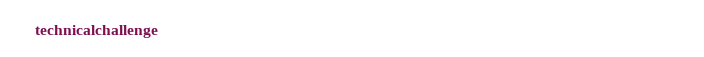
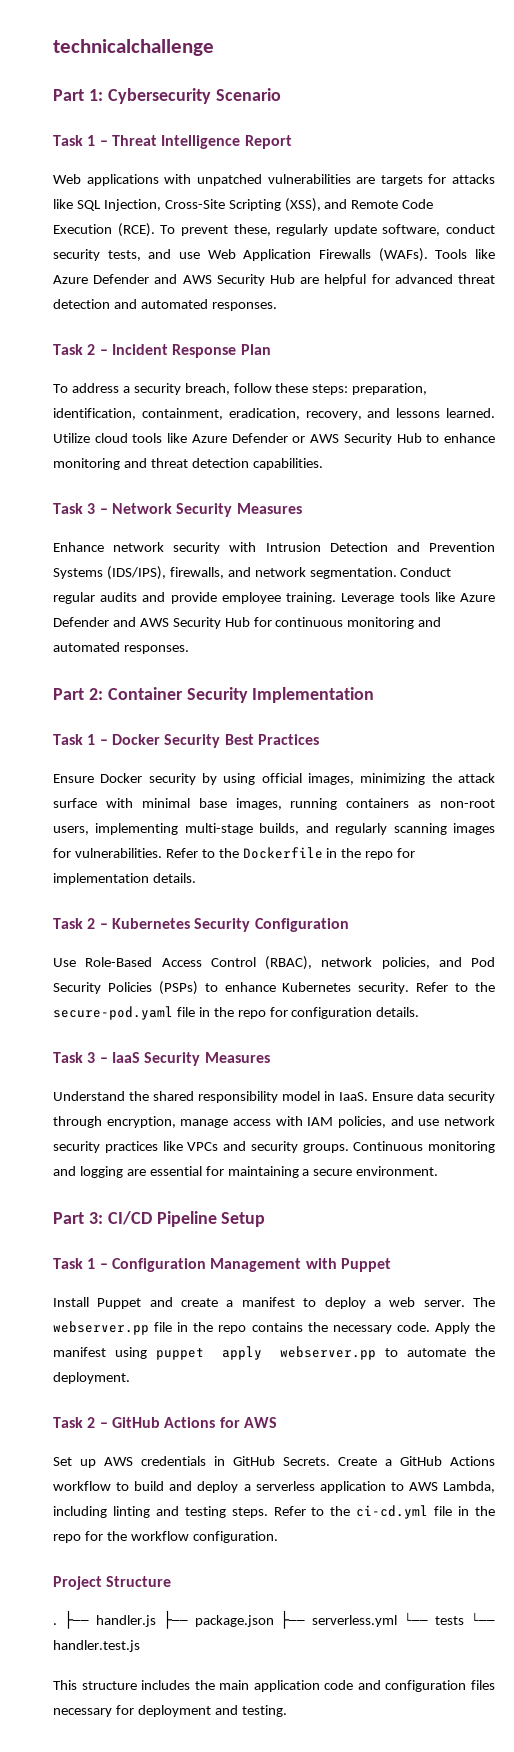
(158, 31) none -> [53,88,281,104] [53,135,292,149] [53,174,495,186] [53,198,434,212] [53,223,495,237] [53,248,496,262] [53,274,495,286] [53,299,277,311] [53,344,271,358] [53,383,428,395] [53,408,495,420] [53,433,496,445] [53,458,323,470] [53,503,302,517] [53,542,496,554] [53,566,452,580] [53,592,495,604] [53,617,442,629] [53,642,189,654] [53,687,375,703] [53,734,319,748] [53,773,495,785] [53,798,495,810] [53,823,495,835] [53,847,416,860] [53,873,196,885] [53,918,349,932] [53,956,495,970] [53,981,496,995] [53,1006,420,1020] [53,1052,270,1066] [53,1091,495,1103] [53,1116,495,1128] [53,1141,495,1153] [53,1166,439,1178] [53,1211,266,1227] [53,1258,391,1272] [53,1297,496,1309] [53,1321,496,1335] [53,1346,496,1360] [53,1372,130,1384] [53,1417,277,1428] [53,1456,495,1468] [53,1481,496,1493] [53,1505,496,1519] [53,1531,278,1543] [53,1576,172,1590] [53,1610,496,1629] [53,1640,140,1652] [53,1680,495,1692] [53,1705,287,1717] // Part 1: Cybersecurity Scenario // Task 1 – Threat Intelligence Report // Web applications with unpatched vulnerabilities are targets for attacks like SQL Injection, Cross-Site Scripting (XSS), and Remote Code Execution (RCE). To prevent these, regularly update software, conduct security tests, and use Web Application Firewalls (WAFs). Tools like Azure Defender and AWS Security Hub are helpful for advanced threat detection and automated responses. // Task 2 – Incident Response Plan // To address a security breach, follow these steps: preparation, identification, containment, eradication, recovery, and lessons learned. Utilize cloud tools like Azure Defender or AWS Security Hub to enhance monitoring and threat detection capabilities. // Task 3 – Network Security Measures // Enhance network security with Intrusion Detection and Prevention Systems (IDS/IPS), firewalls, and network segmentation. Conduct regular audits and provide employee training. Leverage tools like Azure Defender and AWS Security Hub for continuous monitoring and automated responses. // Part 2: Container Security Implementation // Task 1 – Docker Security Best Practices // Ensure Docker security by using official images, minimizing the attack surface with minimal base images, running containers as non-root users, implementing multi-stage builds, and regularly scanning images for vulnerabilities. Refer to the Dockerfile in the repo for implementation details. // Task 2 – Kubernetes Security Configuration // Use Role-Based Access Control (RBAC), network policies, and Pod Security Policies (PSPs) to enhance Kubernetes security. Refer to the secure-pod.yaml file in the repo for configuration details. // Task 3 – IaaS Security Measures // Understand the shared responsibility model in IaaS. Ensure data security through encryption, manage access with IAM policies, and use network security practices like VPCs and security groups. Continuous monitoring and logging are essential for maintaining a secure environment. // Part 3: CI/CD Pipeline Setup // Task 1 – Configuration Management with Puppet // Install Puppet and create a manifest to deploy a web server. The webserver.pp file in the repo contains the necessary code. Apply the manifest using puppet apply webserver.pp to automate the deployment. // Task 2 – GitHub Actions for AWS // Set up AWS credentials in GitHub Secrets. Create a GitHub Actions workflow to build and deploy a serverless application to AWS Lambda, including linting and testing steps. Refer to the ci-cd.yml file in the repo for the workflow configuration. // Project Structure // . ├── handler.js ├── package.json ├── serverless.yml └── tests └── handler.test.js // This structure includes the main application code and configuration files necessary for deployment and testing.

